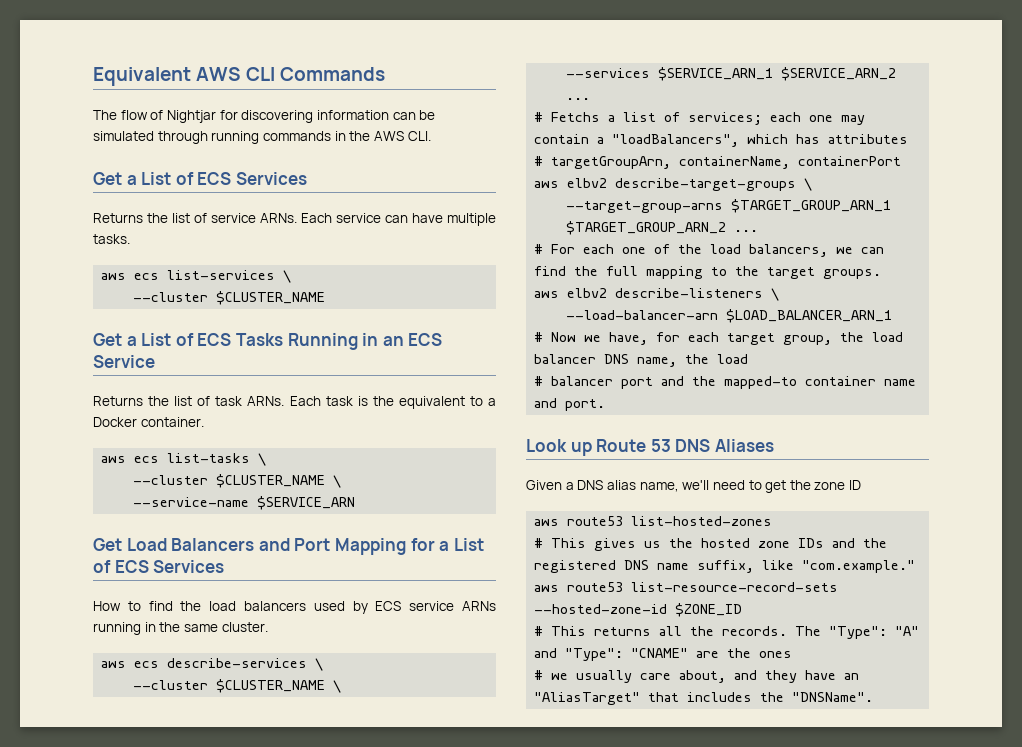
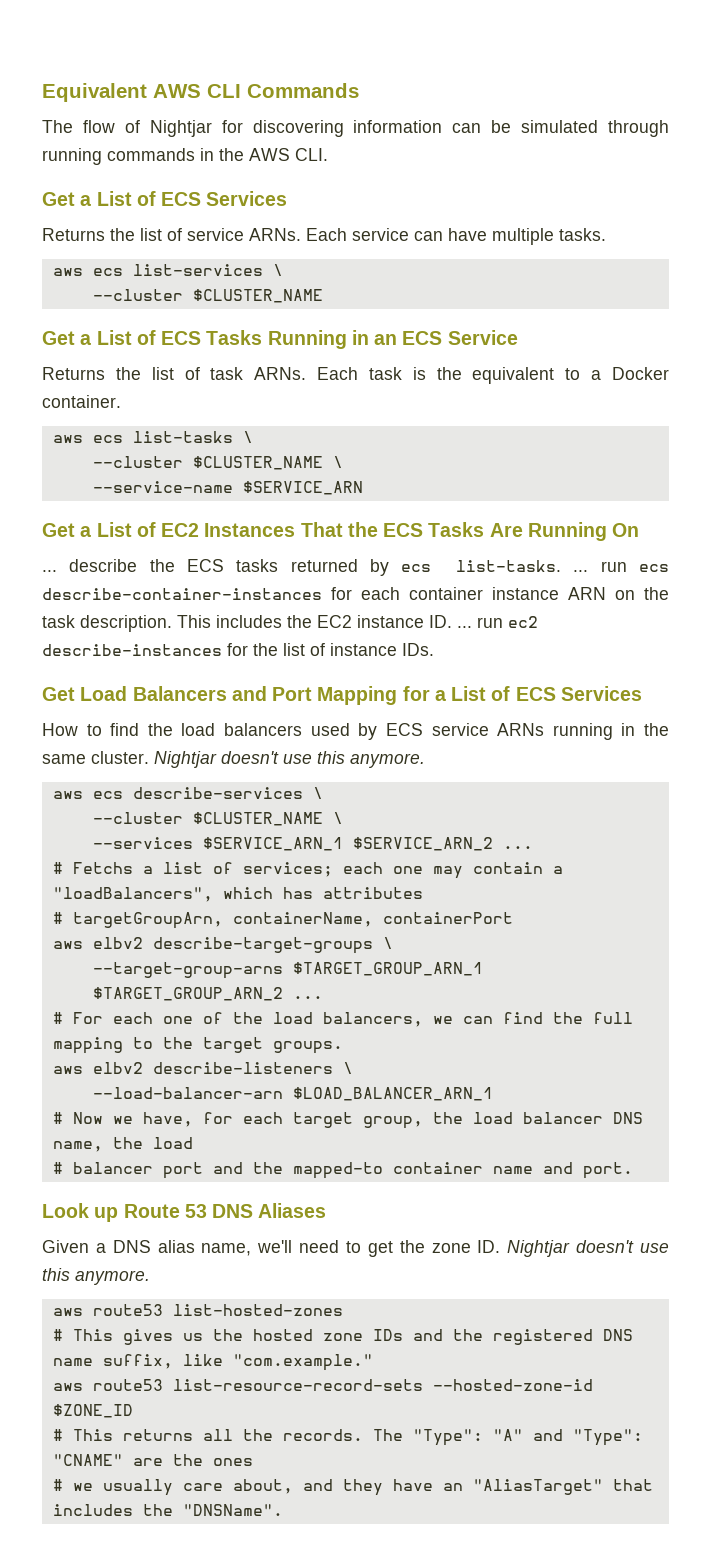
(356, 503) none -> [42,522,640,541] [42,559,670,576] [42,587,669,600] [42,615,538,632] [42,643,434,656] // Get a List of EC2 Instances That the ECS Tasks Are Running On // ... describe the ECS tasks returned by ecs list-tasks. ... run ecs describe-container-instances for each container instance ARN on the task description. This includes the EC2 instance ID. ... run ec2 describe-instances for the list of instance IDs.
(268, 627) none -> [154,751,425,768] Nightjar doesn't use this anymore.
[849,480,862,490] ID -> [477,1240,669,1257] [42,1268,150,1285] ID. Nightjar doesn't use this anymore.

